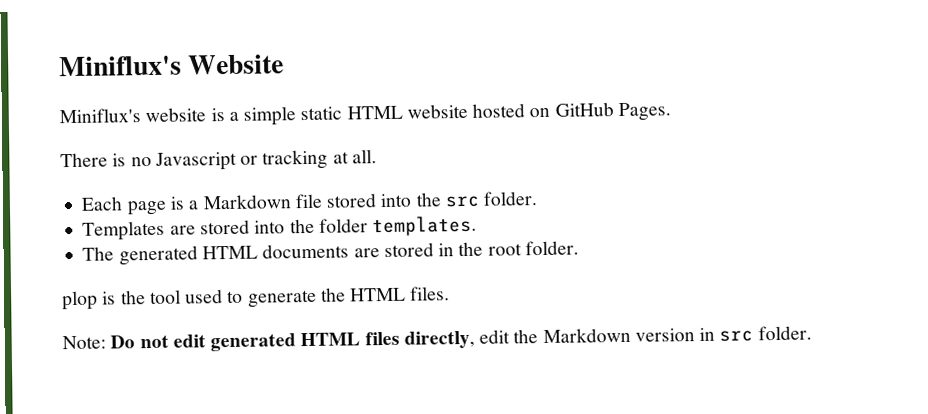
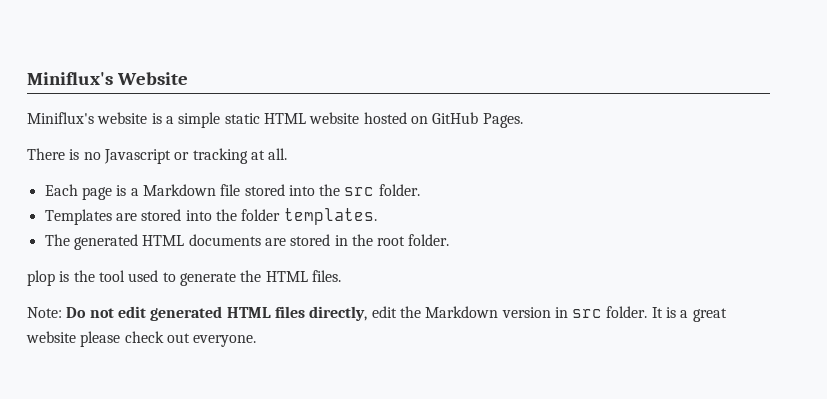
(812, 333) none -> [651,307,727,322] [26,331,257,347] It is a great website please check out everyone.

